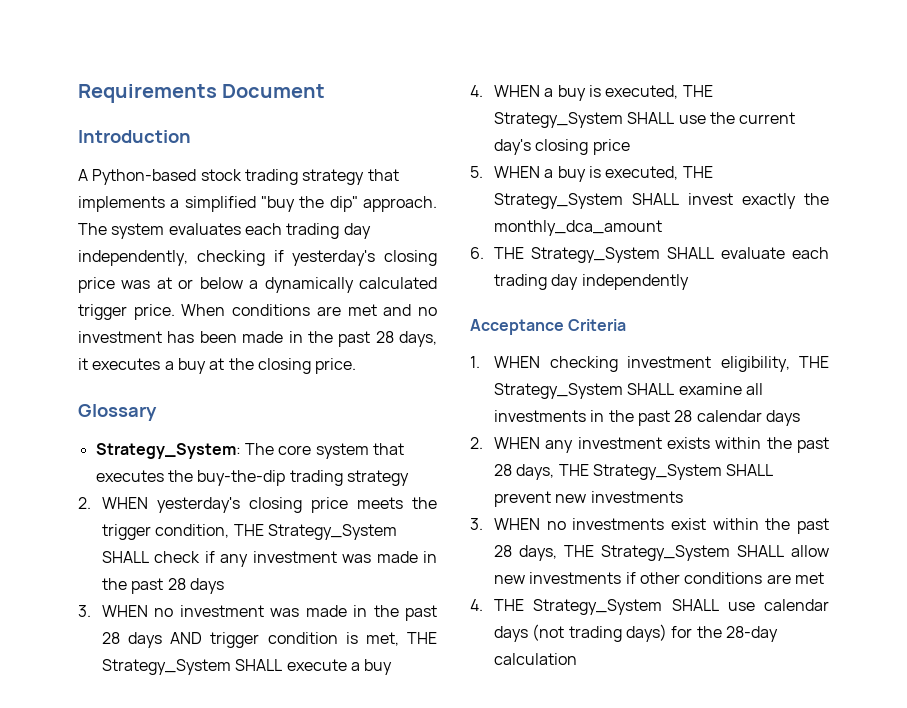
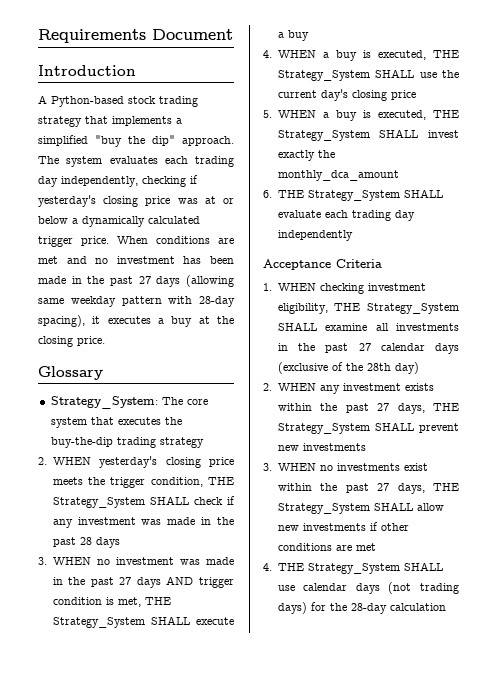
[375,331,437,347] 28 days, -> [138,275,234,287] [38,296,235,307] [38,315,85,327] 27 days (allowing same weekday pattern with 28-day spacing),
[102,632,121,644] 28 -> [119,577,132,585] 27
[674,410,800,426] 28 calendar days -> [358,343,459,354] [277,362,419,374] 27 calendar days (exclusive of the 28th day)
[494,464,513,476] 28 -> [377,403,390,411] 27
[494,545,513,557] 28 -> [377,483,390,491] 27

